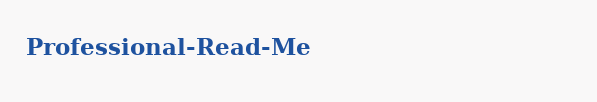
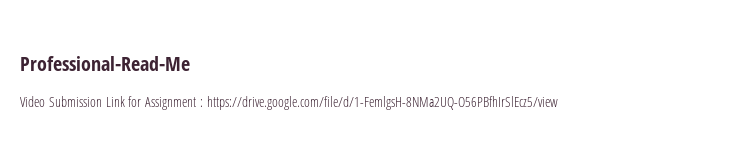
(311, 46) none -> [20,96,558,110] // Video Submission Link for Assignment : https://drive.google.com/file/d/1-FemlgsH-8NMa2UQ-O56PBfhIrSlEcz5/view

